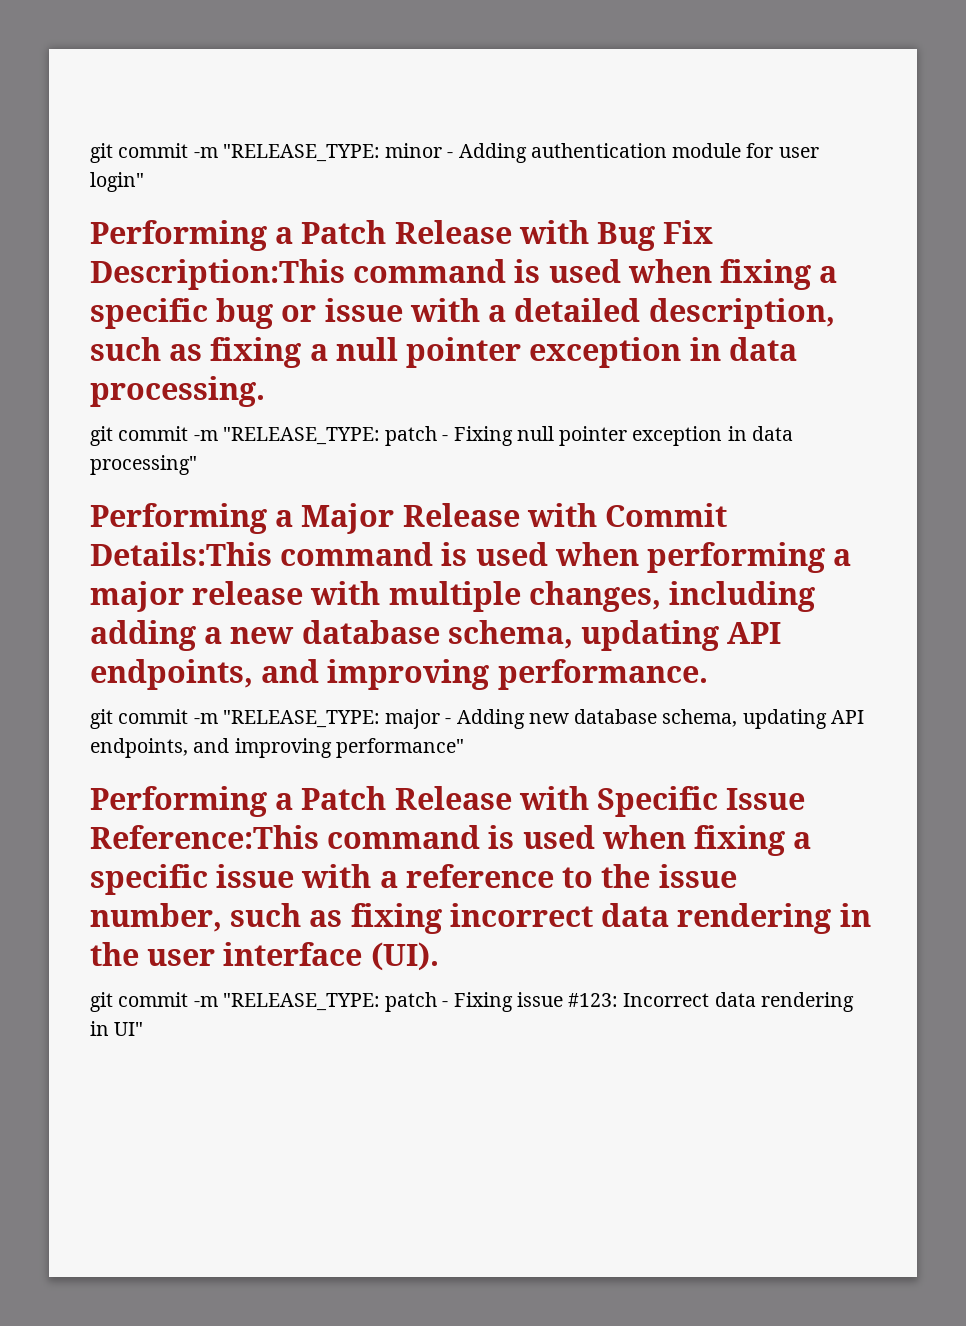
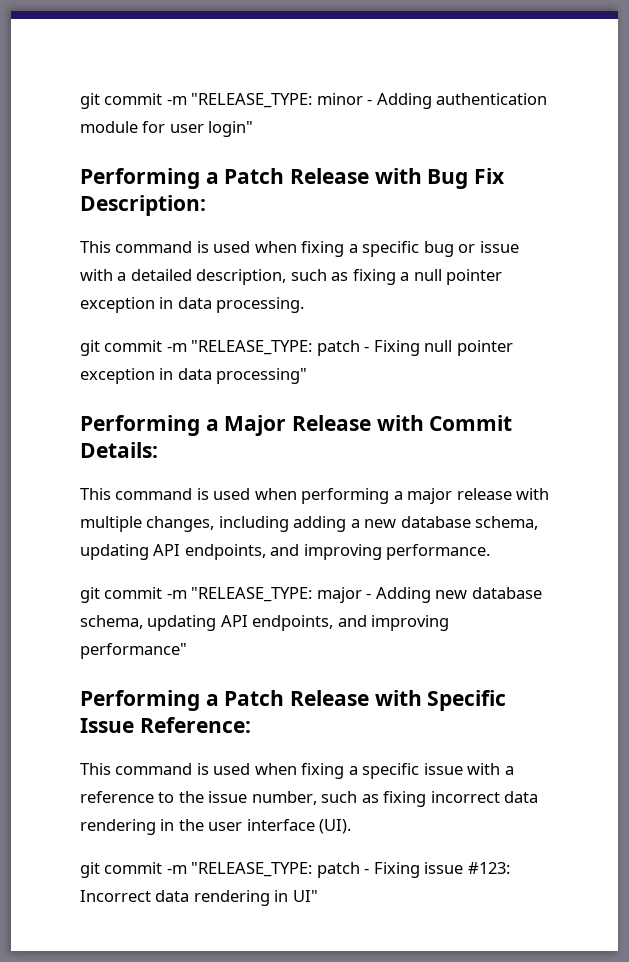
[90,259,345,290] Description:This -> [80,195,206,216] [80,241,111,253] Description: // This
[90,542,272,566] Details:This -> [80,442,158,458] [80,488,111,500] Details: // This
[90,825,319,849] Reference:This -> [139,717,251,733] [80,763,111,775] Reference: // This

